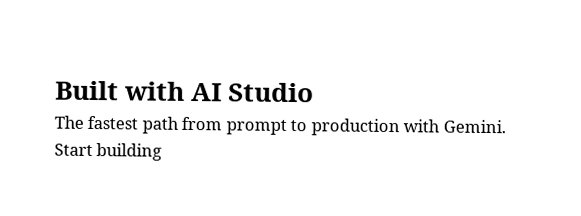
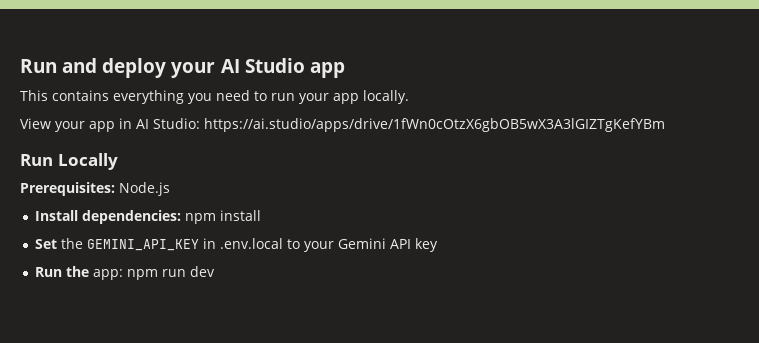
[55,80,315,103] [54,115,506,137] [54,143,163,161] Built with AI Studio // The fastest path from prompt to production with Gemini. // Start building -> [20,58,345,78] [20,90,409,104] [20,118,665,132] [20,153,118,170] [20,182,170,196] [34,210,261,224] [34,238,438,252] [34,266,215,280] Run and deploy your AI Studio app // This contains everything you need to run your app locally. // View your app in AI Studio: https://ai.studio/apps/drive/1fWn0cOtzX6gbOB5wX3A3lGIZTgKefYBm // Run Locally // Prerequisites: Node.js // Install dependencies: npm install // Set the GEMINI_API_KEY in .env.local to your Gemini API key // Run the app: npm run dev

